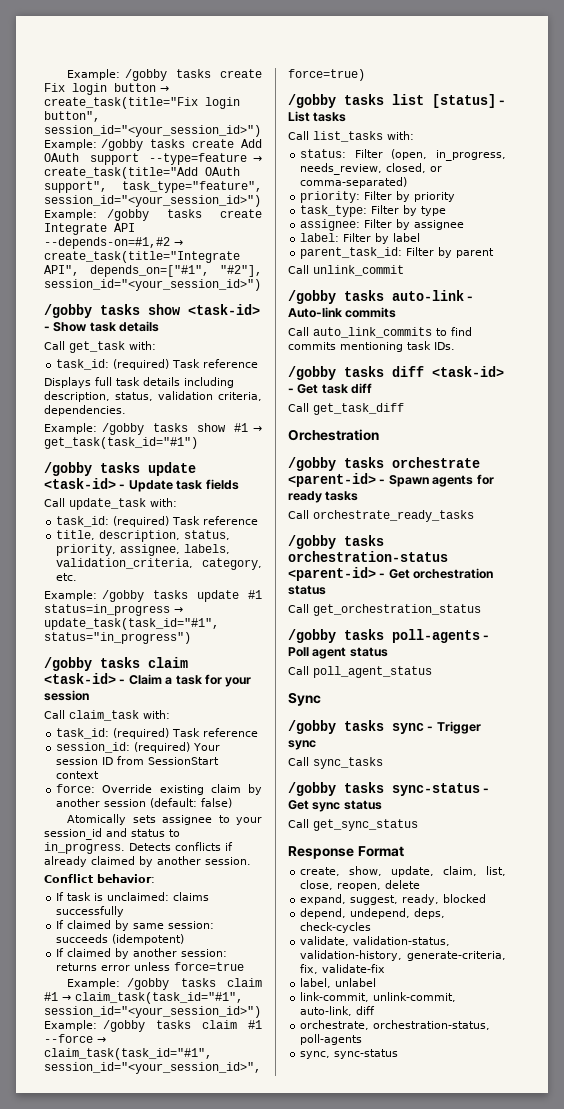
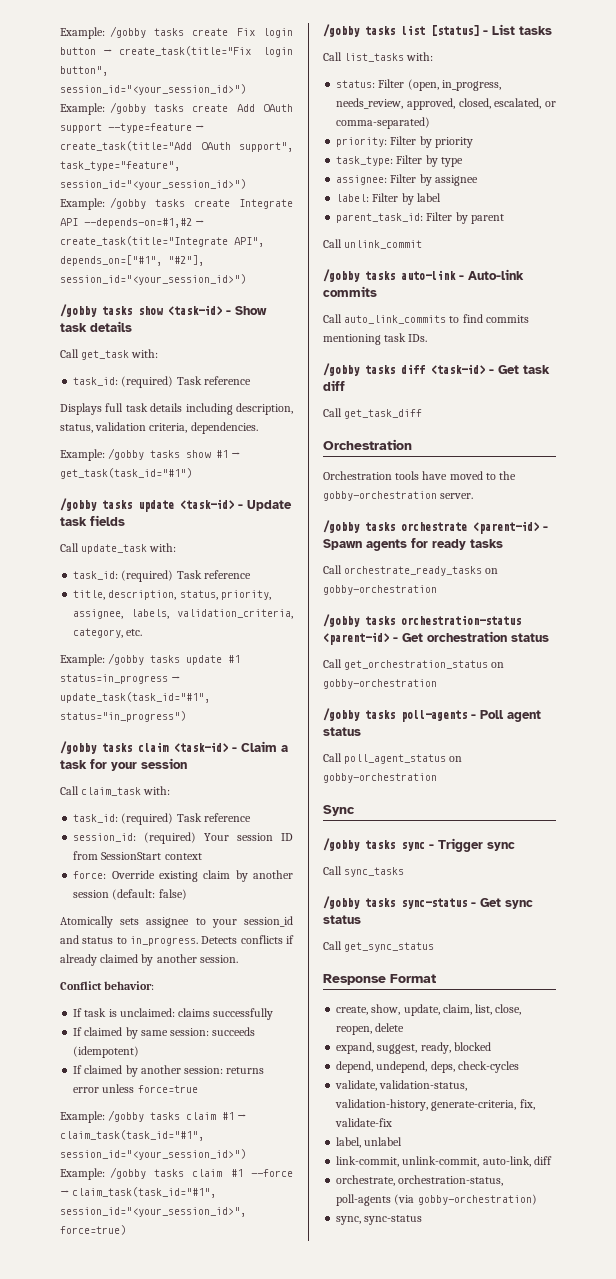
[386,163,427,173] closed, -> [406,98,542,110] approved, closed, escalated,
(379, 435) none -> [323,471,517,480] [323,491,474,501] // Orchestration tools have moved to the gobby-orchestration server.
(474, 516) none -> [485,568,499,574] [323,585,437,595] on gobby-orchestration
(481, 610) none -> [491,662,505,668] [323,679,437,689] on gobby-orchestration
(432, 672) none -> [449,756,463,762] [323,773,437,783] on gobby-orchestration
(363, 1039) none -> [394,1194,537,1205] (via gobby-orchestration)

